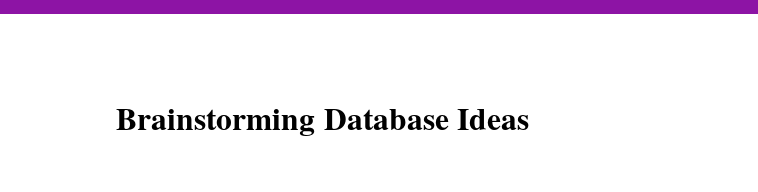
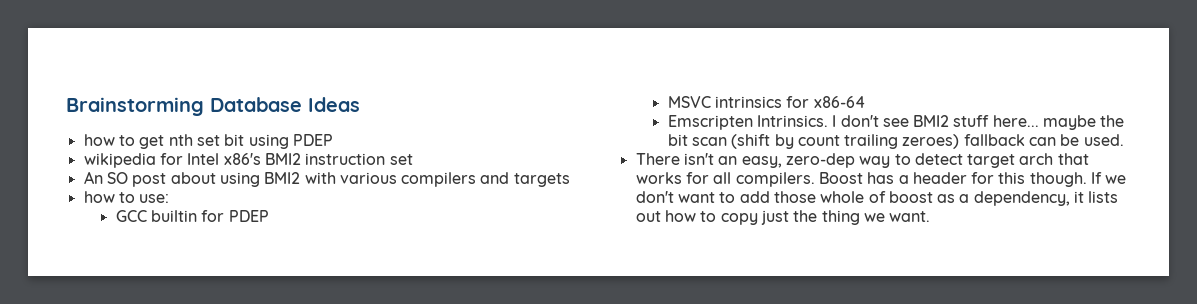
(530, 119) none -> [83,134,333,149] [83,153,413,168] [83,171,570,187] [83,191,170,203] [115,210,269,222] [667,96,865,108] [667,115,1125,130] [667,134,1124,149] [635,153,1089,168] [635,172,1127,187] [635,191,1119,206] [635,210,931,225] // how to get nth set bit using PDEP // wikipedia for Intel x86's BMI2 instruction set // An SO post about using BMI2 with various compilers and targets // how to use: // GCC builtin for PDEP // MSVC intrinsics for x86-64 // Emscripten Intrinsics. I don't see BMI2 stuff here... maybe the bit scan (shift by count trailing zeroes) fallback can be used. // There isn't an easy, zero-dep way to detect target arch that works for all compilers. Boost has a header for this though. If we don't want to add those whole of boost as a dependency, it lists out how to copy just the thing we want.

